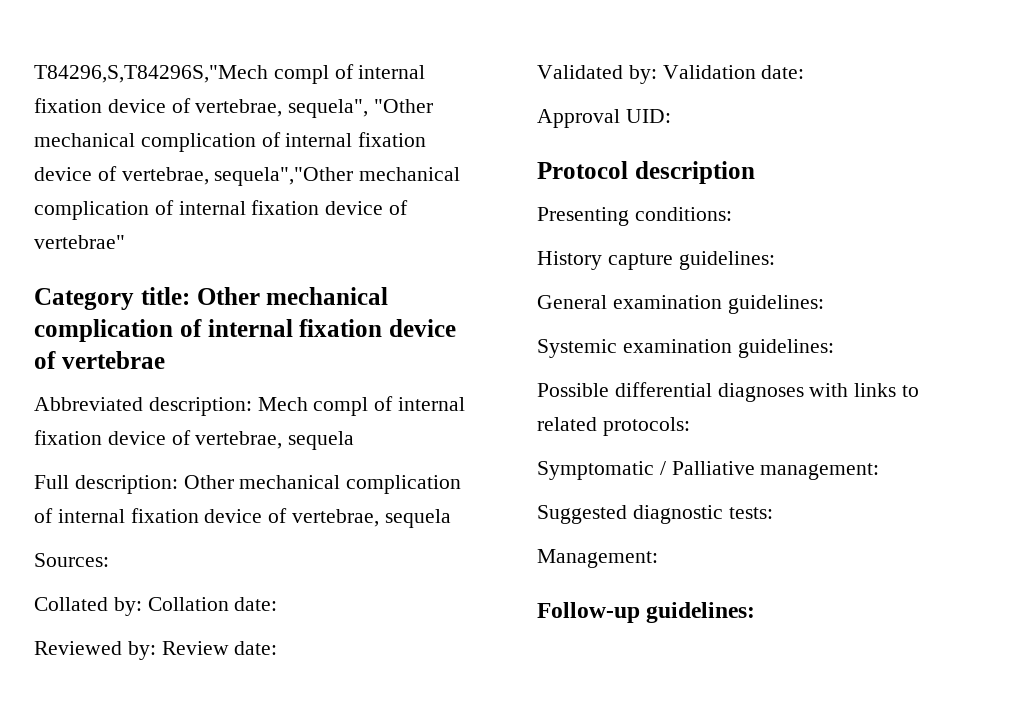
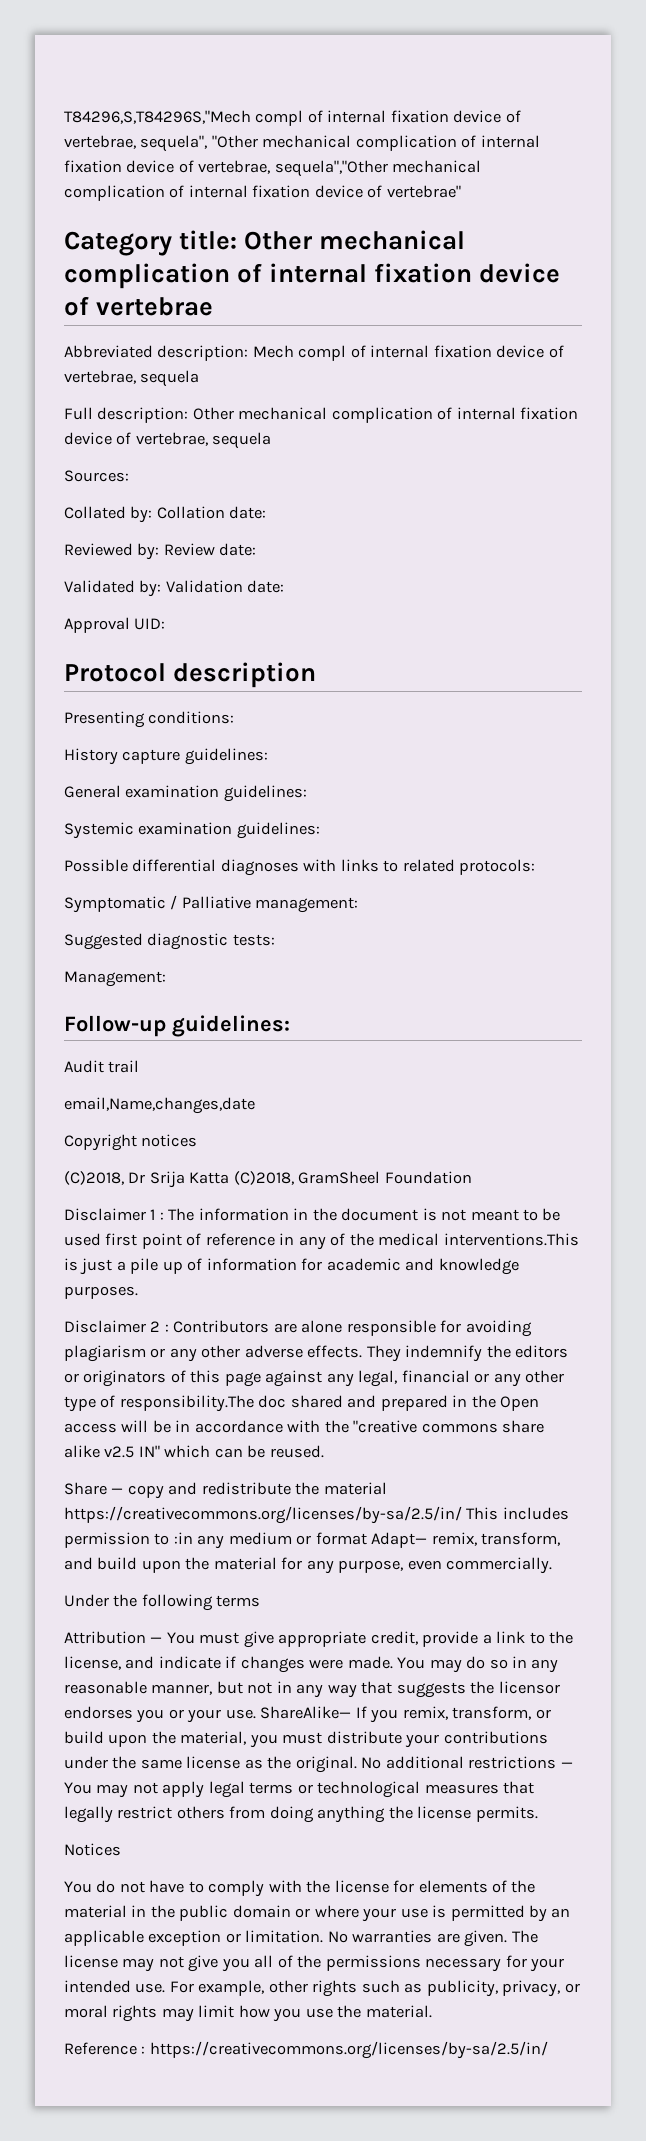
(756, 612) none -> [64,1060,140,1073] [64,1097,255,1114] [64,1134,198,1151] [64,1171,472,1188] [64,1208,561,1221] [64,1233,579,1250] [64,1258,519,1275] [64,1286,138,1299] [64,1320,532,1337] [64,1345,569,1362] [64,1370,565,1387] [64,1395,540,1412] [64,1420,545,1433] [64,1445,324,1458] [64,1482,387,1499] [64,1506,569,1524] [64,1532,561,1549] [64,1557,553,1574] [64,1594,261,1611] [64,1631,574,1648] [64,1656,559,1673] [64,1681,560,1698] [64,1706,551,1723] [64,1731,548,1748] [64,1756,573,1773] [64,1781,535,1798] [64,1806,538,1823] [64,1843,121,1856] [64,1880,536,1897] [64,1905,571,1922] [64,1930,538,1947] [64,1955,565,1972] [64,1980,580,1997] [64,2005,432,2022] [64,2041,548,2059] // Audit trail // email,Name,changes,date // Copyright notices // (C)2018, Dr Srija Katta (C)2018, GramSheel Foundation // Disclaimer 1 : The information in the document is not meant to be used first point of reference in any of the medical interventions.This is just a pile up of information for academic and knowledge purposes. // Disclaimer 2 : Contributors are alone responsible for avoiding plagiarism or any other adverse effects. They indemnify the editors or originators of this page against any legal, financial or any other type of responsibility.The doc shared and prepared in the Open access will be in accordance with the "creative commons share alike v2.5 IN" which can be reused. // Share — copy and redistribute the material https://creativecommons.org/licenses/by-sa/2.5/in/ This includes permission to :in any medium or format Adapt— remix, transform, and build upon the material for any purpose, even commercially. // Under the following terms // Attribution — You must give appropriate credit, provide a link to the license, and indicate if changes were made. You may do so in any reasonable manner, but not in any way that suggests the licensor endorses you or your use. ShareAlike— If you remix, transform, or build upon the material, you must distribute your contributions under the same license as the original. No additional restrictions — You may not apply legal terms or technological measures that legally restrict others from doing anything the license permits. // Notices // You do not have to comply with the license for elements of the material in the public domain or where your use is permitted by an applicable exception or limitation. No warranties are given. The license may not give you all of the permissions necessary for your intended use. For example, other rights such as publicity, privacy, or moral rights may limit how you use the material. // Reference : https://creativecommons.org/licenses/by-sa/2.5/in/

